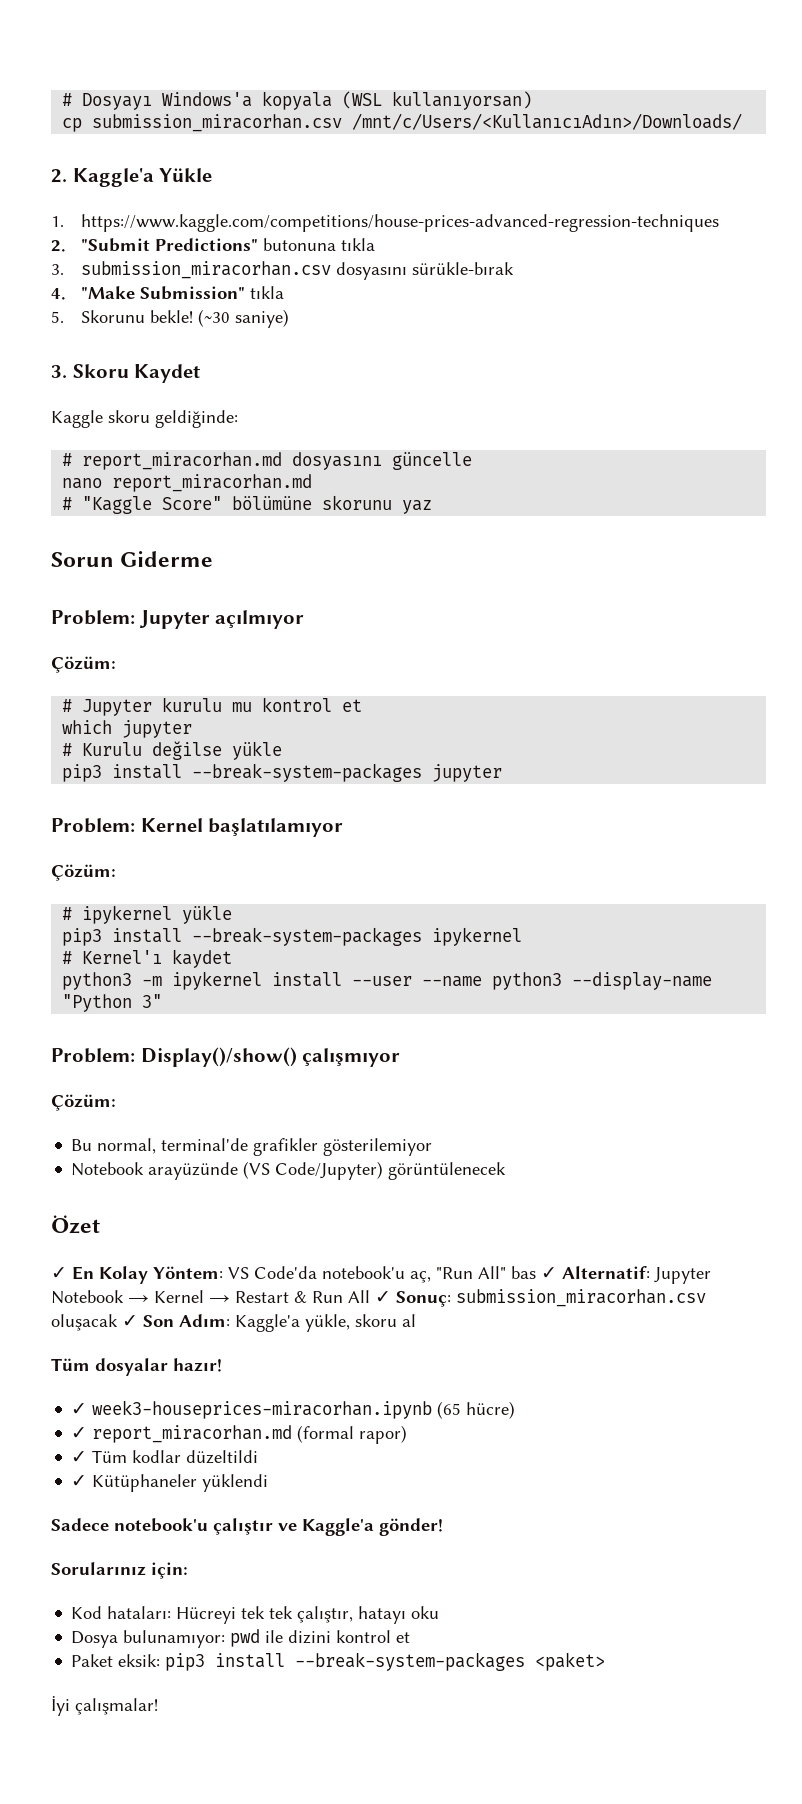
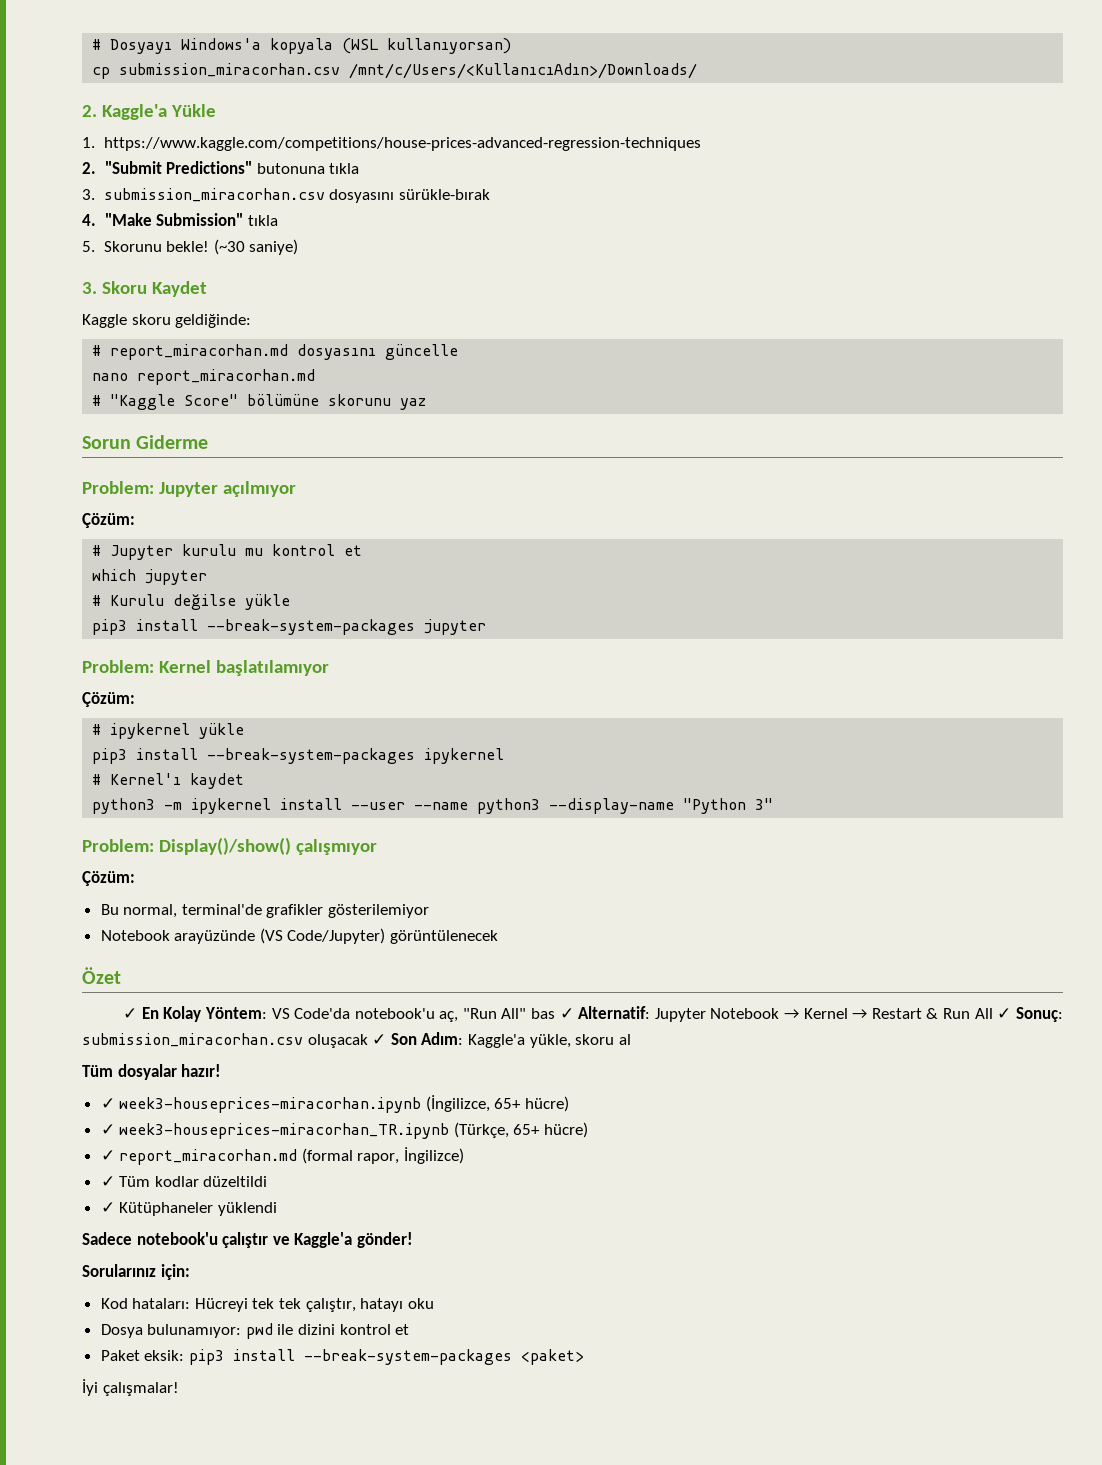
[437,1401,462,1419] (65 -> [425,1095,570,1112] [100,1122,541,1139] (İngilizce, 65+ hücre) // ✓ week3-houseprices-miracorhan_TR.ipynb (Türkçe, 65+
[359,1425,408,1444] rapor) -> [357,1147,465,1164] rapor, İngilizce)

